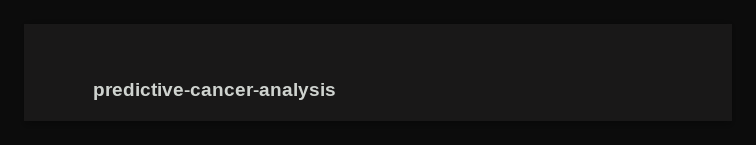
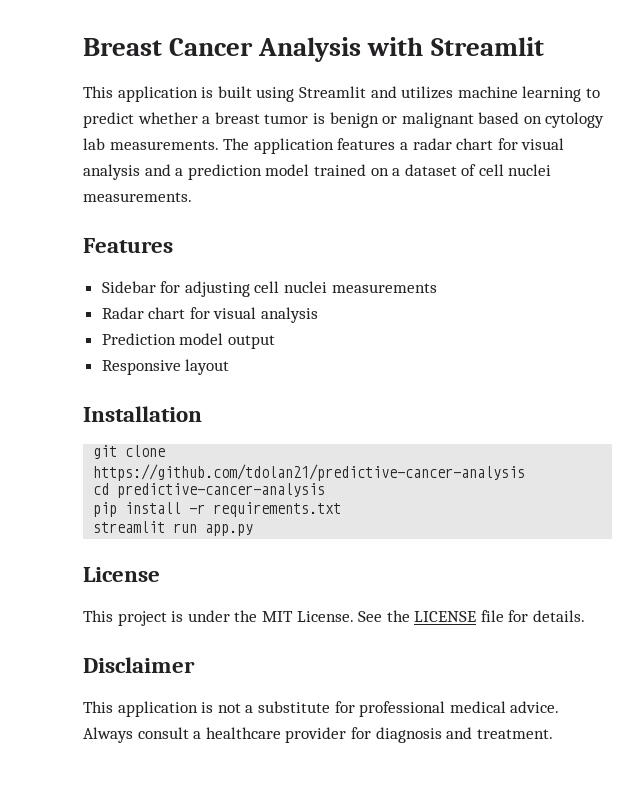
[93,83,336,100] predictive-cancer-analysis -> [83,37,544,62] [83,86,600,102] [83,112,605,128] [83,138,565,154] [83,164,552,180] [83,192,192,202] [83,238,173,253] [101,281,437,297] [101,307,319,323] [101,333,275,349] [101,359,230,375] [83,406,202,422] [93,445,166,459] [93,464,526,481] [93,483,326,498] [93,502,342,517] [93,521,254,536] [83,567,160,582] [83,610,586,626] [83,657,195,673] [83,701,560,717] [83,727,553,743] Breast Cancer Analysis with Streamlit // This application is built using Streamlit and utilizes machine learning to predict whether a breast tumor is benign or malignant based on cytology lab measurements. The application features a radar chart for visual analysis and a prediction model trained on a dataset of cell nuclei measurements. // Features // Sidebar for adjusting cell nuclei measurements // Radar chart for visual analysis // Prediction model output // Responsive layout // Installation // git clone https://github.com/tdolan21/predictive-cancer-analysis // cd predictive-cancer-analysis // pip install -r requirements.txt // streamlit run app.py // License // This project is under the MIT License. See the LICENSE file for details. // Disclaimer // This application is not a substitute for professional medical advice. Always consult a healthcare provider for diagnosis and treatment.

